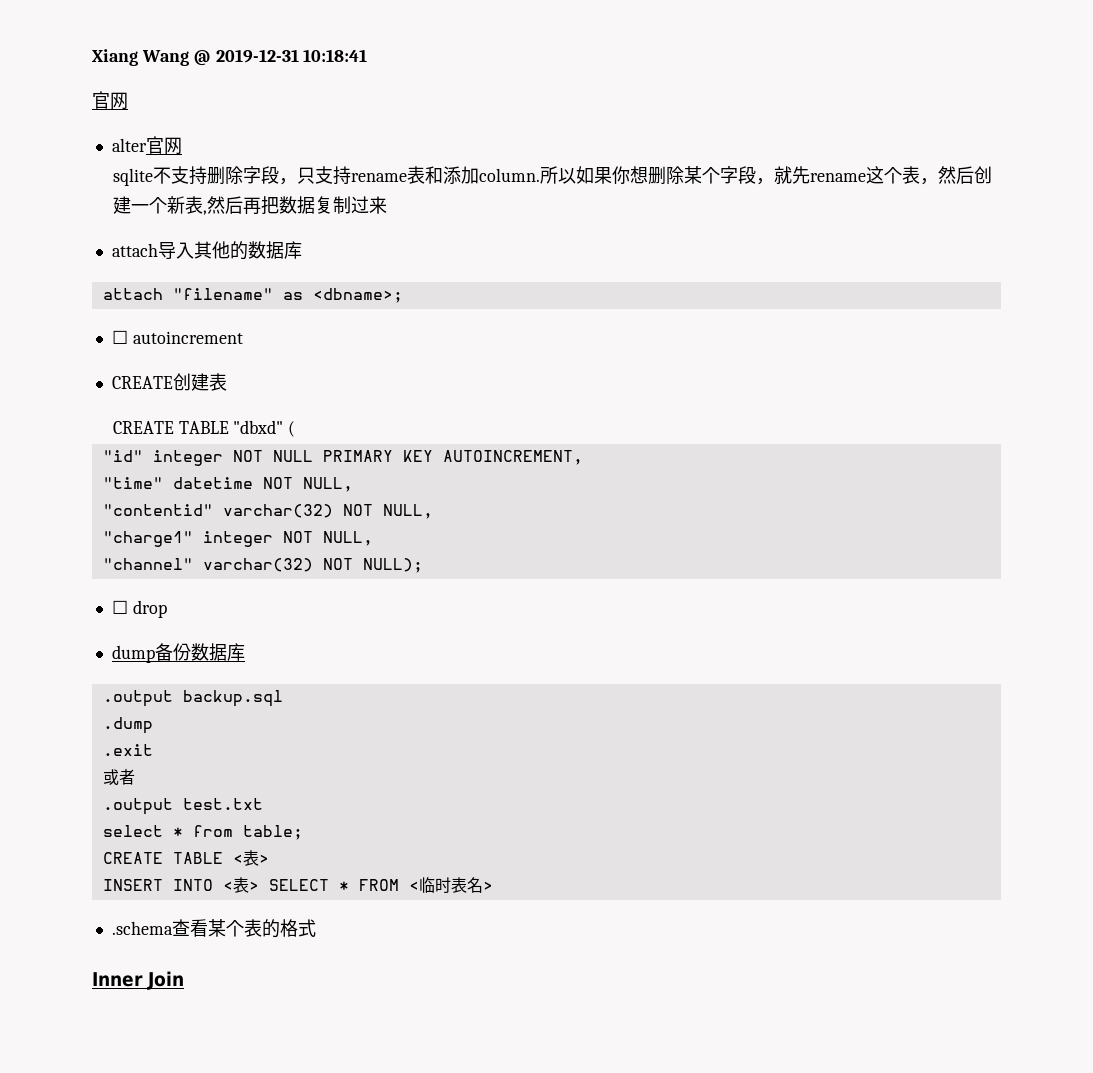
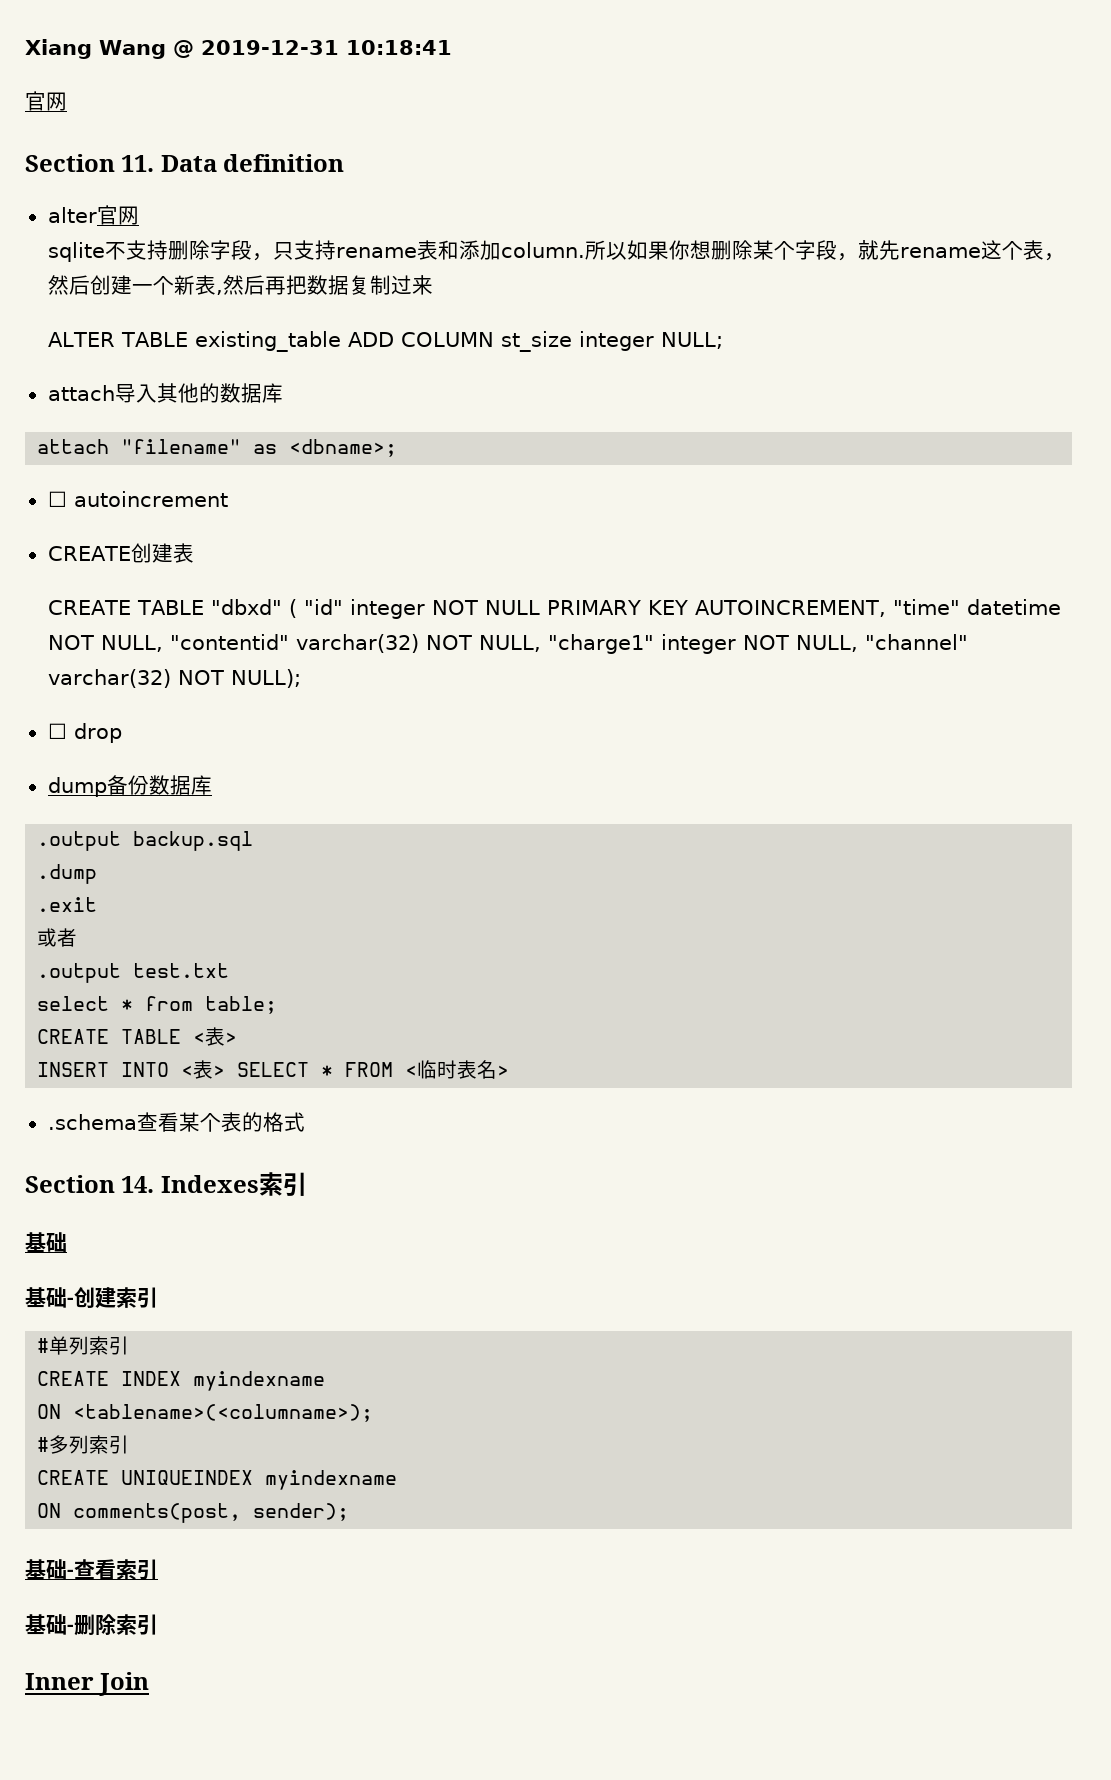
(128, 101) none -> [25,154,345,172] // Section 11. Data definition
(387, 205) none -> [48,331,724,352] // ALTER TABLE existing_table ADD COLUMN st_size integer NULL;
(296, 429) // -> (298, 608) none
(583, 457) // -> (887, 608) none
(353, 484) // -> (164, 643) none
(433, 511) // -> (542, 643) none
(373, 538) // -> (859, 643) none
(316, 928) none -> [25,1172,307,1196] [25,1232,67,1253] [25,1287,158,1308] [37,1336,130,1355] [37,1371,326,1391] [37,1404,374,1422] [37,1435,130,1454] [37,1470,398,1490] [37,1503,350,1523] [25,1559,158,1580] [25,1614,158,1636] // Section 14. Indexes索引 // 基础 // 基础-创建索引 // #单列索引 // CREATE INDEX myindexname // ON <tablename>(<columname>); // #多列索引 // CREATE UNIQUEINDEX myindexname // ON comments(post, sender); // 基础-查看索引 // 基础-删除索引

